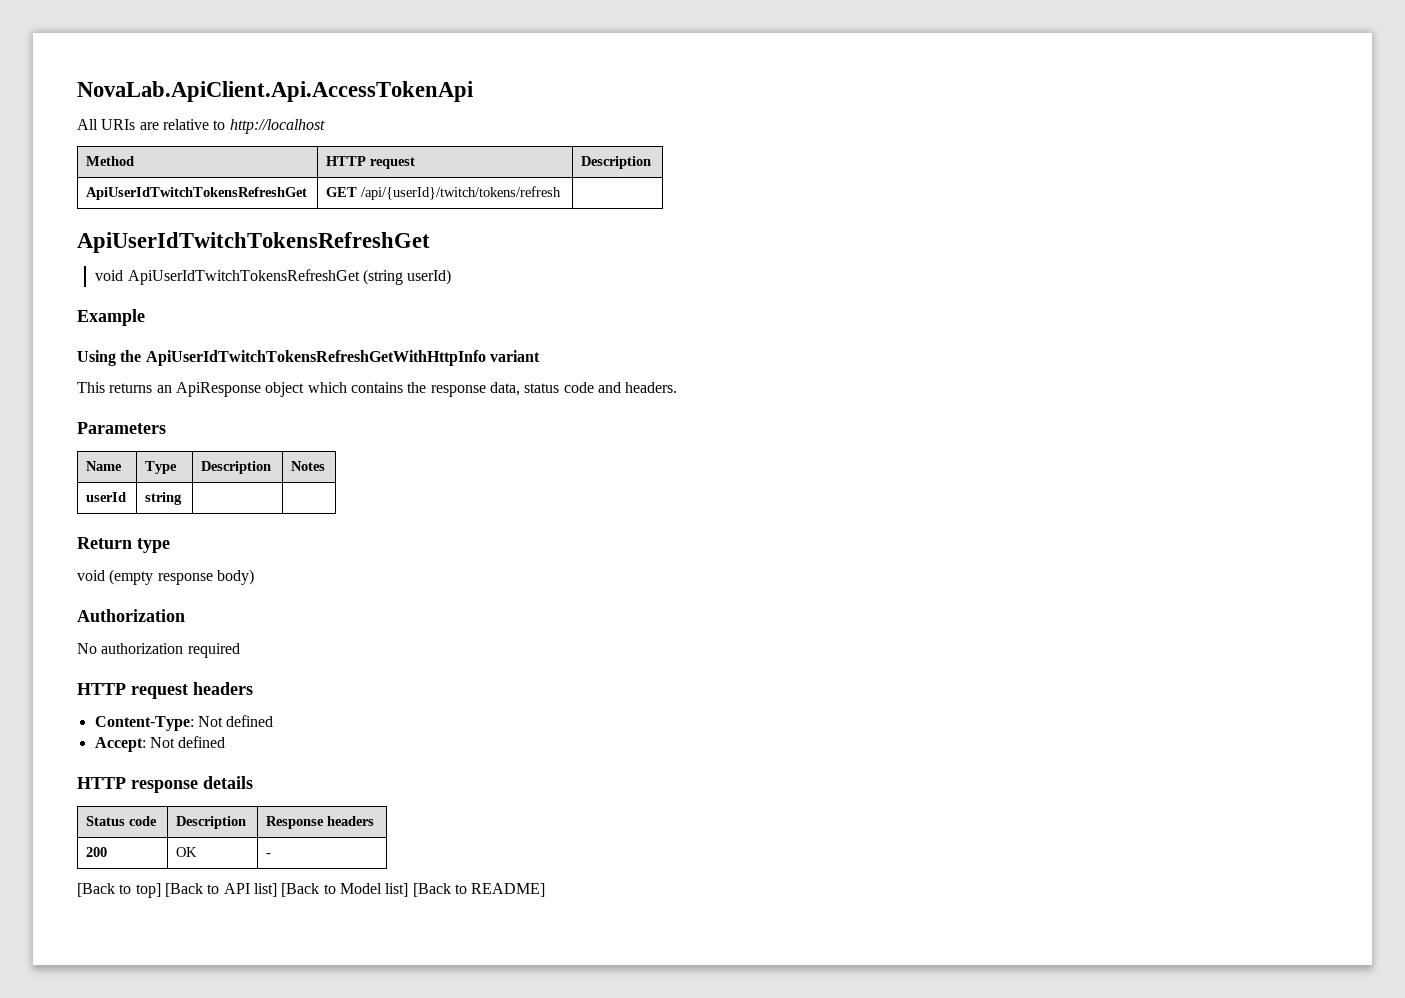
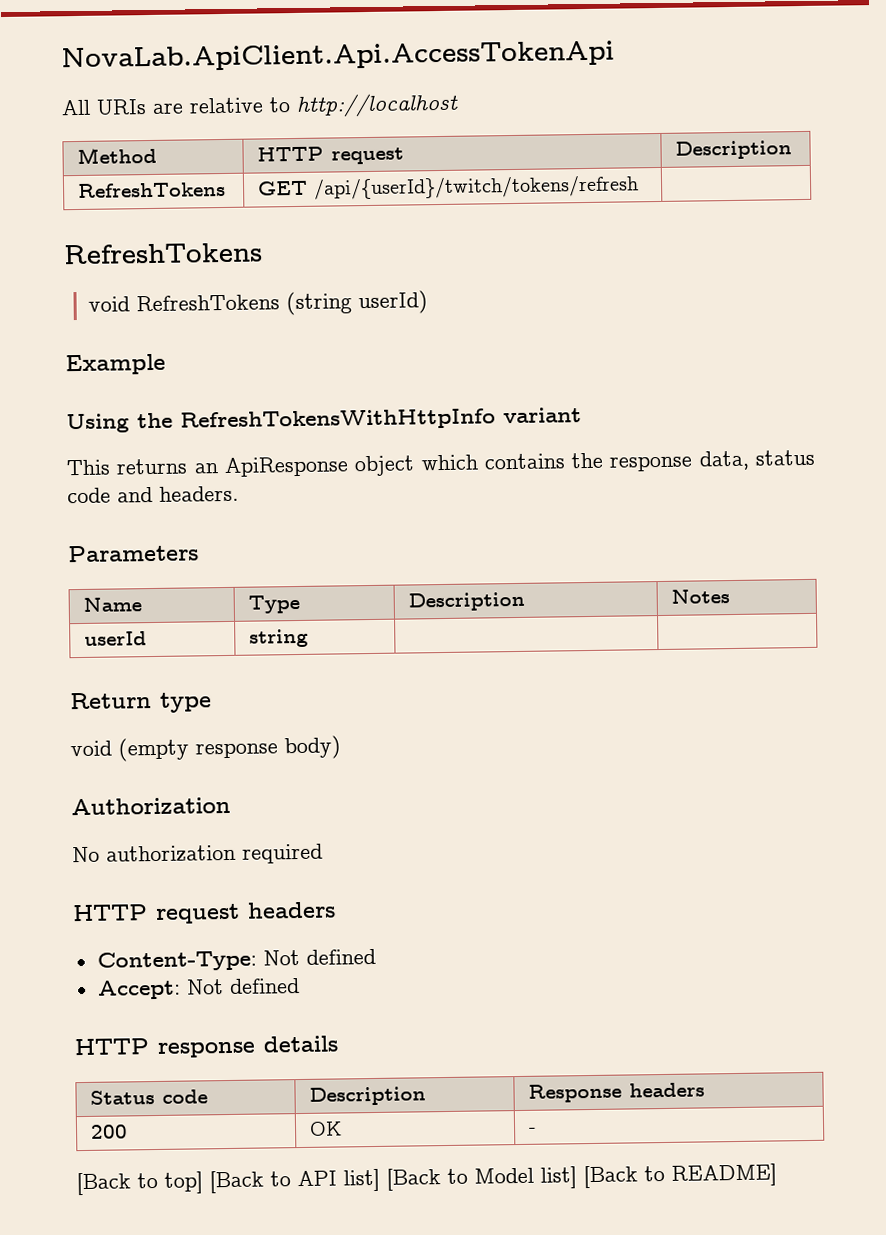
[86,187,308,200] ApiUserIdTwitchTokensRefreshGet -> [76,181,226,199] RefreshTokens
[77,232,430,253] [95,269,360,285] ApiUserIdTwitchTokensRefreshGet // void ApiUserIdTwitchTokensRefreshGet -> [63,242,263,265] [88,294,281,312] RefreshTokens // void RefreshTokens
[145,350,486,366] ApiUserIdTwitchTokensRefreshGetWithHttpInfo -> [180,408,496,432] RefreshTokensWithHttpInfo

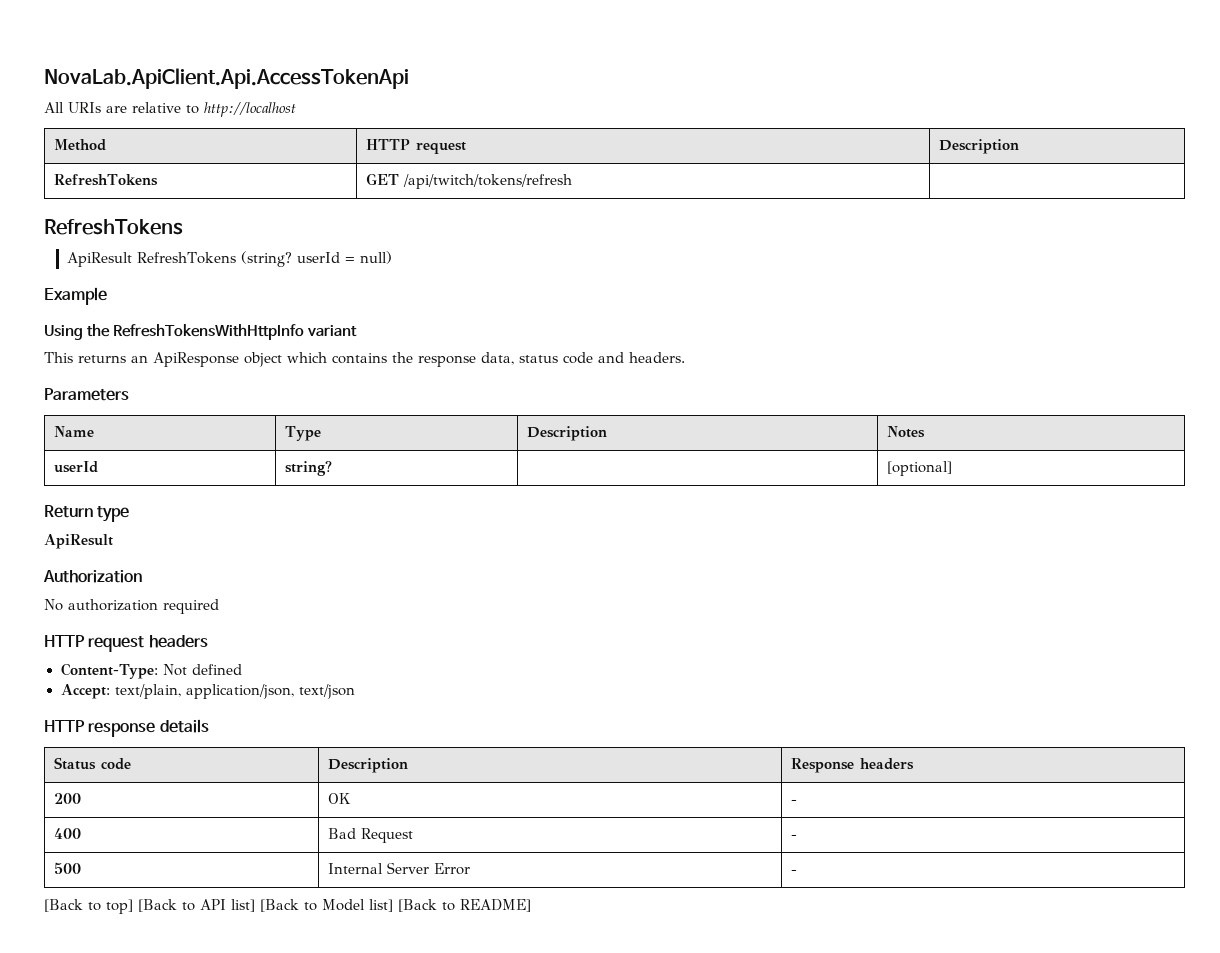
[312,175,639,200] /api/{userId}/twitch/tokens/refresh -> [402,174,572,189] /api/twitch/tokens/refresh
[88,290,429,316] void RefreshTokens (string userId) -> [66,251,392,267] ApiResult RefreshTokens (string? userId = null)
[248,628,309,648] string | | -> [284,461,332,476] [886,461,952,476] string? | | [optional]
[70,735,341,762] void (empty response body) -> [44,534,113,549] ApiResult
[185,978,300,995] Not defined -> [114,684,355,699] text/plain, application/json, text/json
(537, 1130) none -> [53,828,81,839] [327,828,413,843] [790,834,797,839] [53,862,81,874] [327,862,470,875] [790,869,797,874] // 400 | Bad Request | - // 500 | Internal Server Error | -

